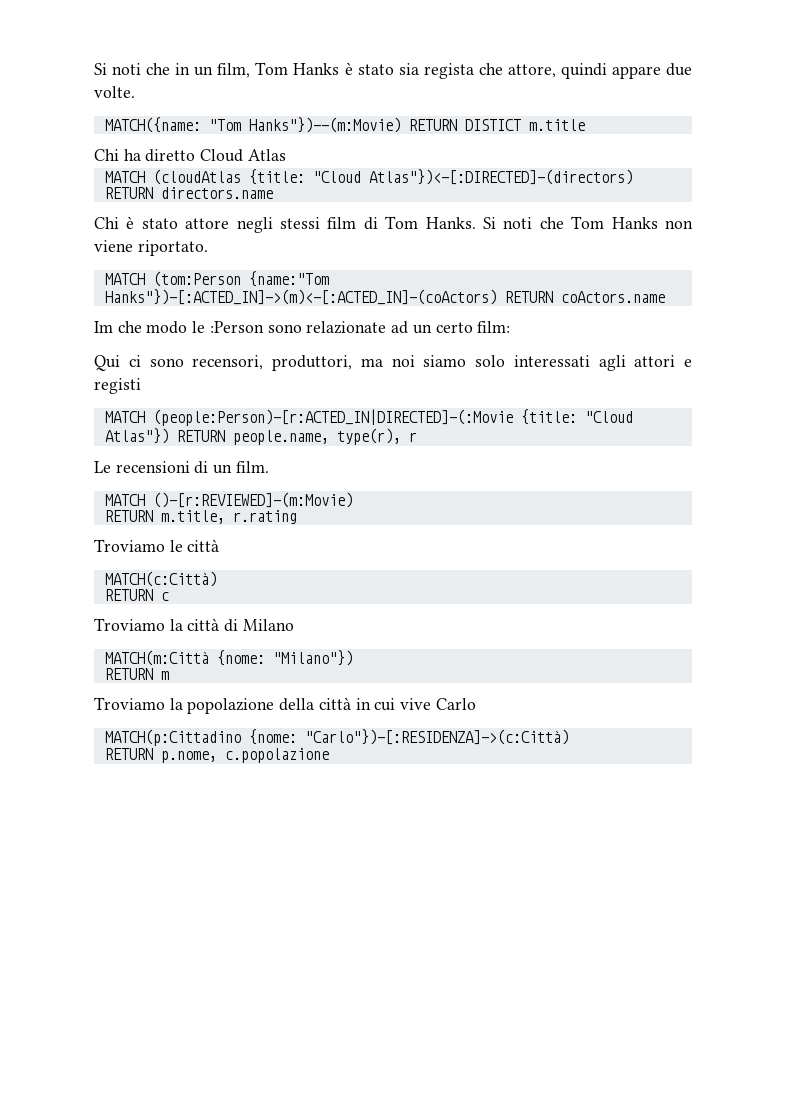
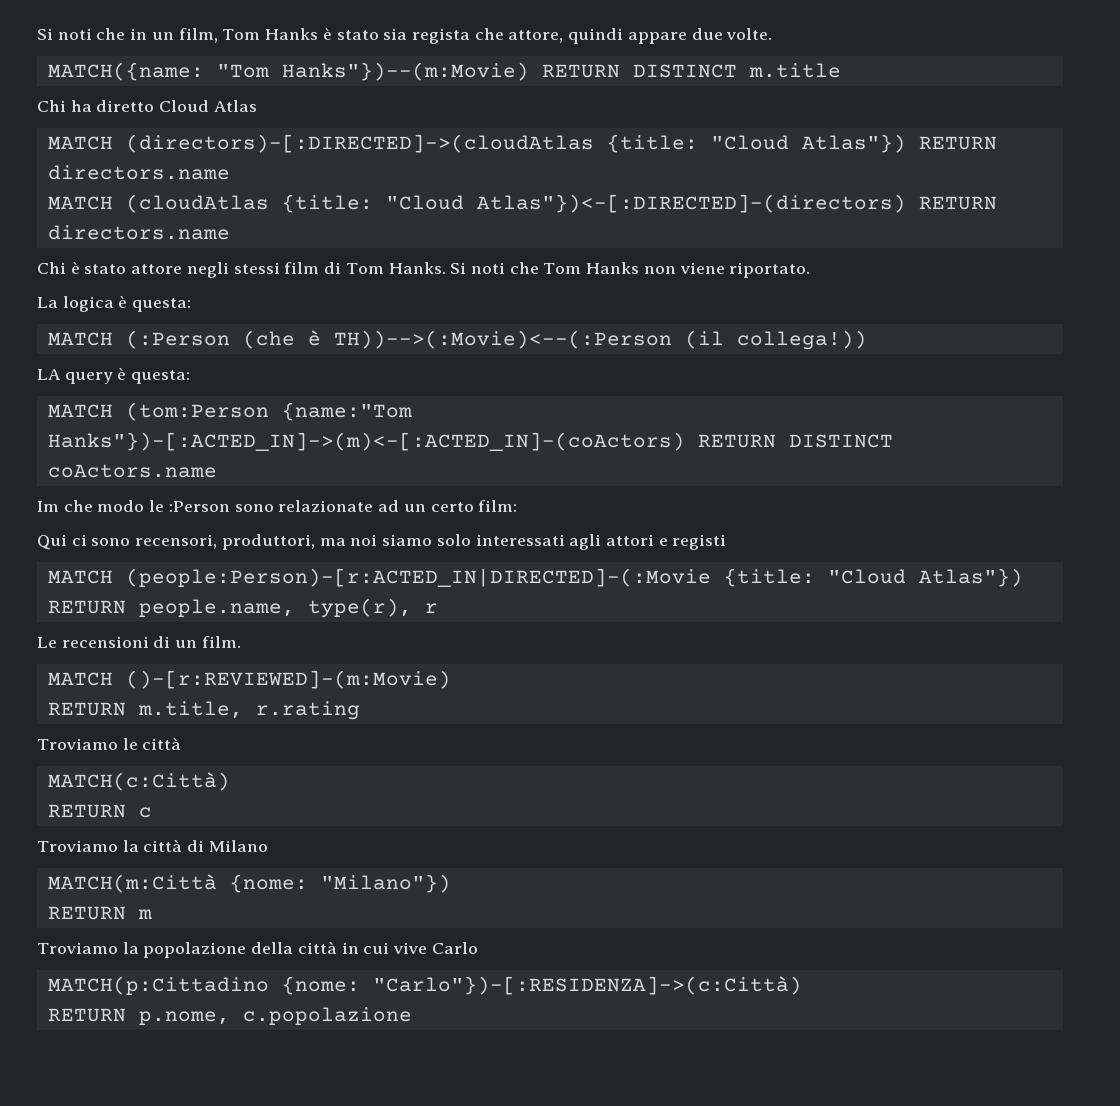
[464,119,521,131] DISTICT -> [632,64,737,78] DISTINCT
(286, 155) none -> [47,134,997,153] [47,165,230,180] // MATCH (directors)-[:DIRECTED]->(cloudAtlas {title: "Cloud Atlas"}) RETURN directors.name
(208, 248) none -> [37,296,192,312] [47,330,867,350] [37,368,191,384] // La logica è questa: // MATCH (:Person (che è TH))-->(:Movie)<--(:Person (il collega!)) // LA query è questa:
(553, 297) none -> [788,434,893,448] DISTINCT

